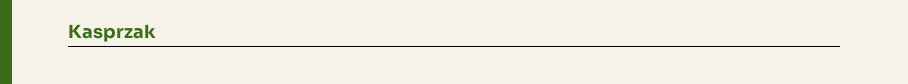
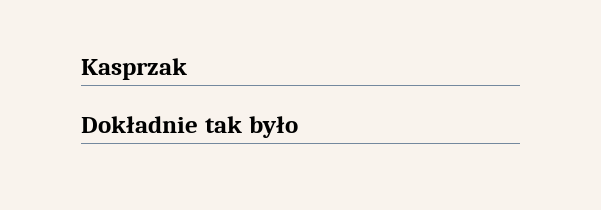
(156, 33) none -> [81,116,298,138] // Dokładnie tak było

